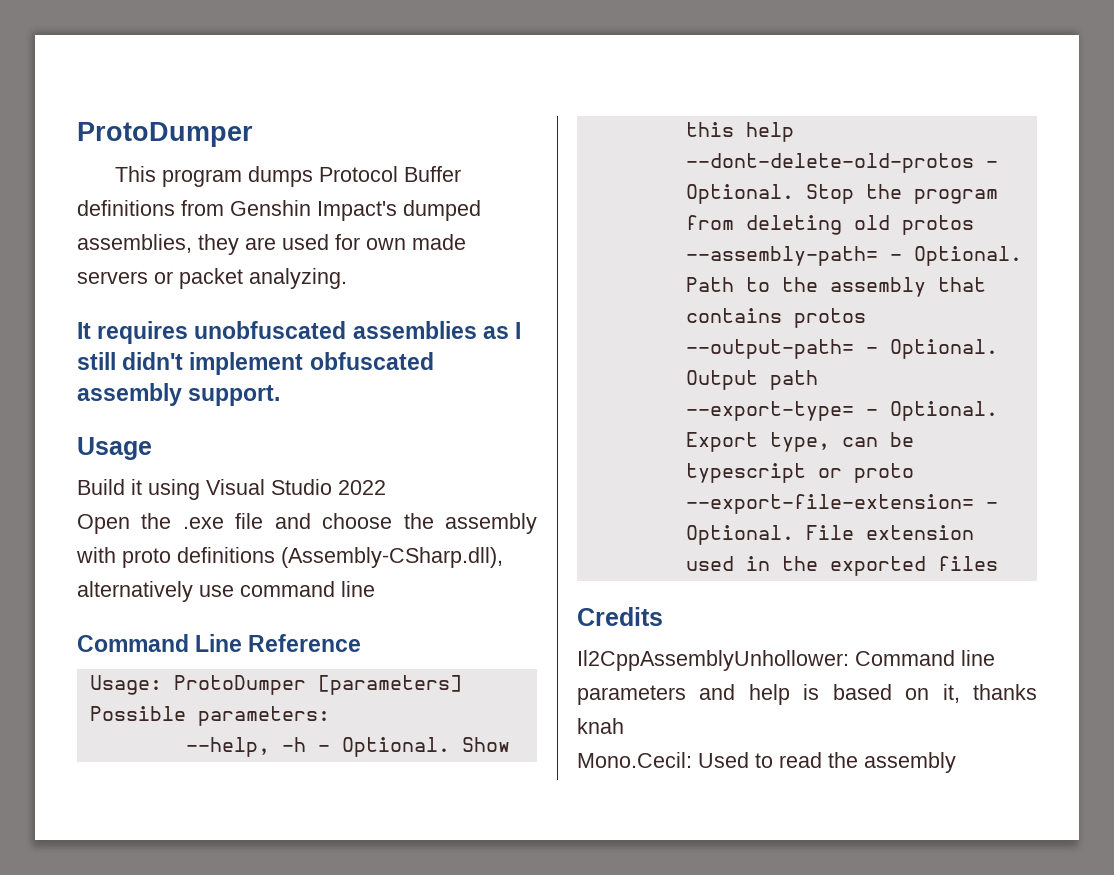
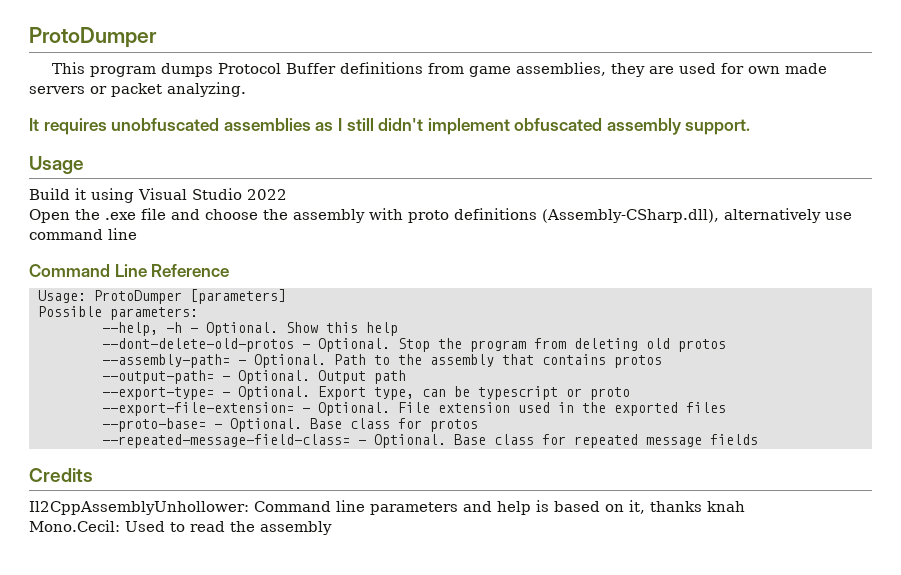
[230,200,481,221] Genshin Impact's dumped -> [469,66,512,77] game
(998, 563) none -> [102,418,478,432] [102,434,758,448] // --proto-base= - Optional. Base class for protos // --repeated-message-field-class= - Optional. Base class for repeated message fields

